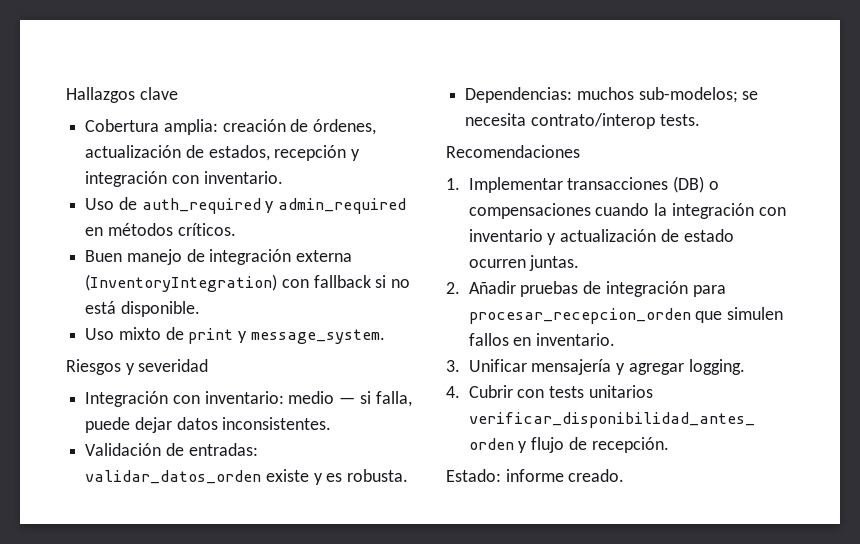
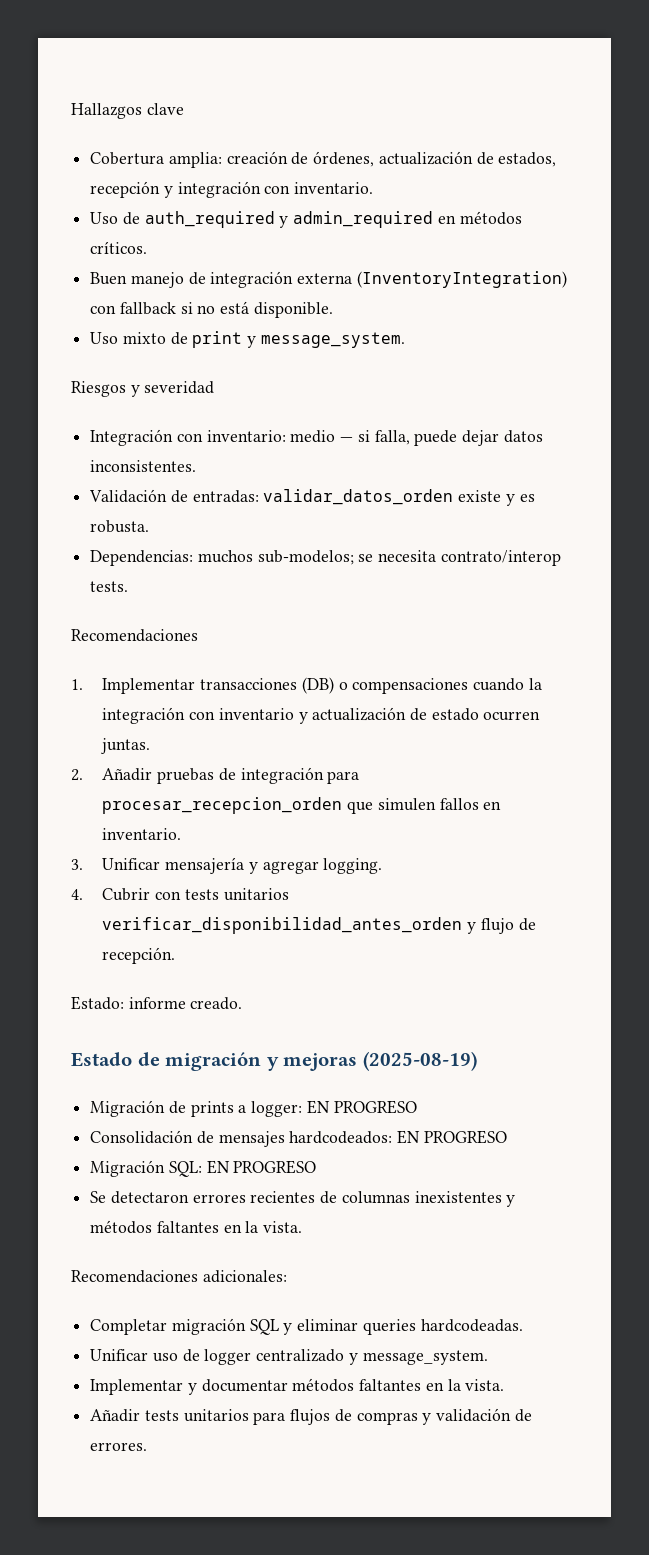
(625, 475) none -> [71,1051,477,1071] [90,1100,417,1117] [90,1130,507,1147] [90,1160,317,1177] [90,1191,516,1207] [90,1220,303,1234] [71,1270,287,1283] [90,1318,523,1335] [90,1349,488,1365] [90,1378,505,1395] [90,1408,532,1425] [90,1442,148,1451] // Estado de migración y mejoras (2025-08-19) // Migración de prints a logger: EN PROGRESO // Consolidación de mensajes hardcodeados: EN PROGRESO // Migración SQL: EN PROGRESO // Se detectaron errores recientes de columnas inexistentes y métodos faltantes en la vista. // Recomendaciones adicionales: // Completar migración SQL y eliminar queries hardcodeadas. // Unificar uso de logger centralizado y message_system. // Implementar y documentar métodos faltantes en la vista. // Añadir tests unitarios para flujos de compras y validación de errores.

